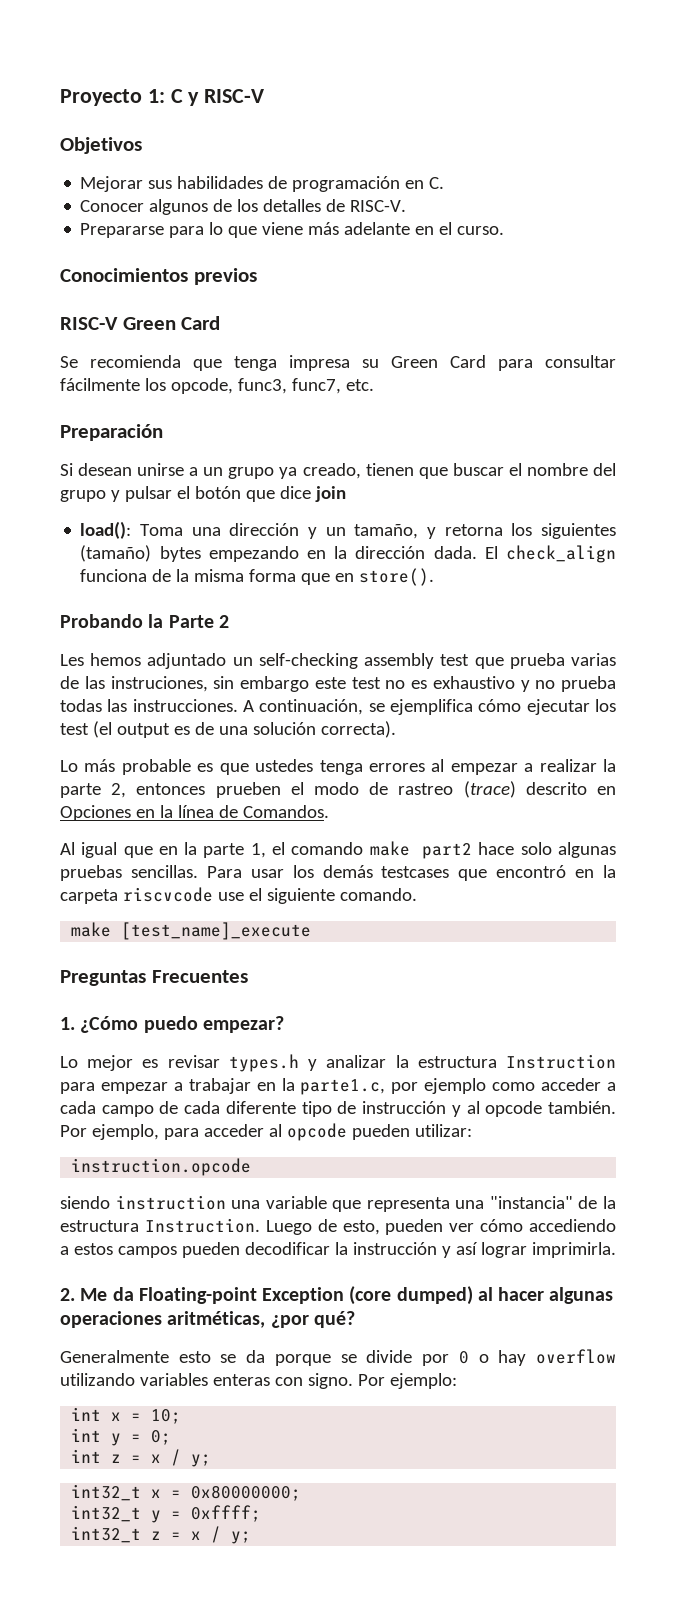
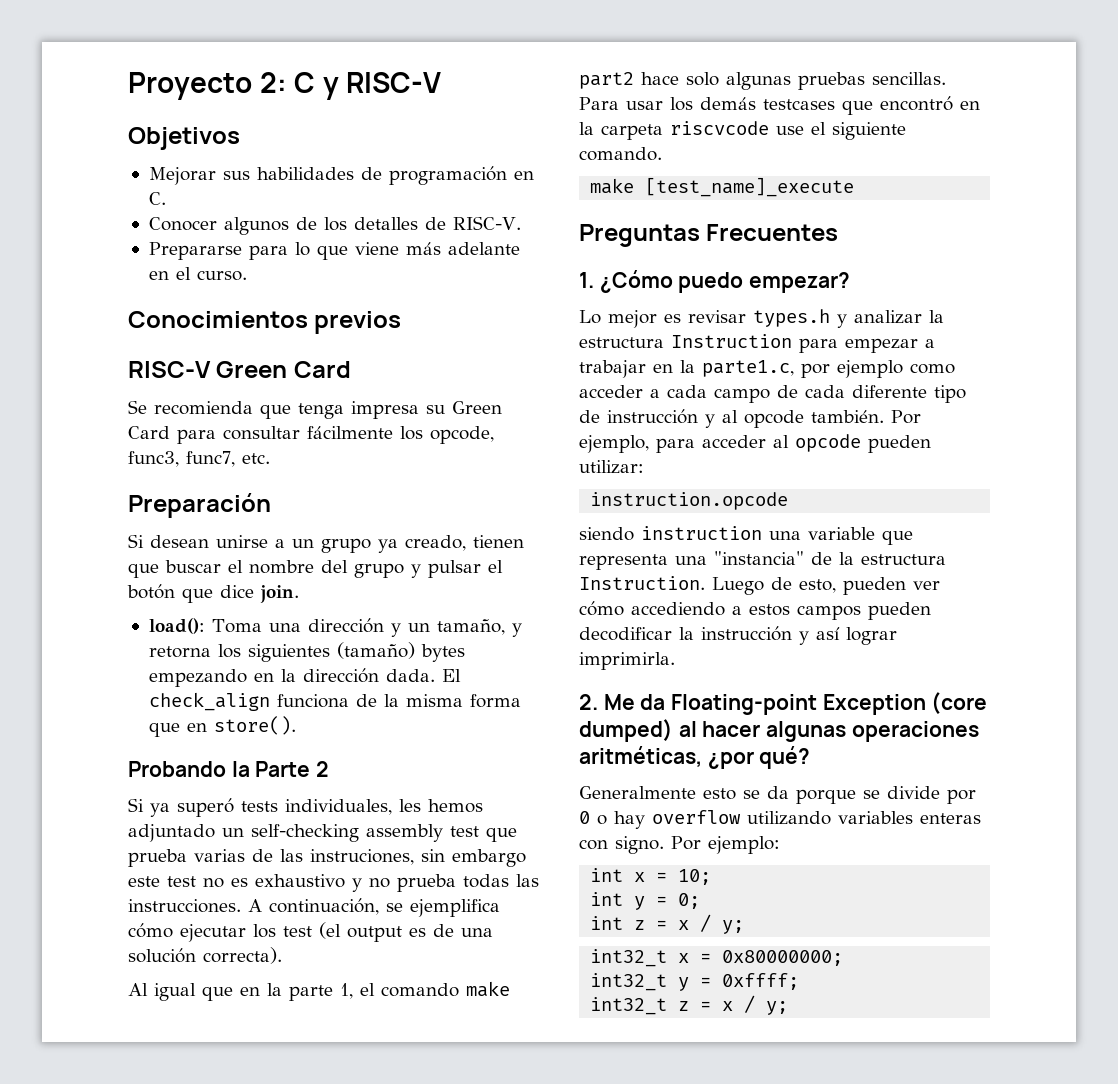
[147,89,165,103] 1: -> [259,72,287,93] 2:
[314,486,346,502] join -> [260,585,299,603] join.
[60,654,84,666] Les -> [128,798,421,817] Si ya superó tests individuales, les
[60,759,616,775] [60,781,616,798] [60,805,329,821] // Lo más probable es que ustedes tenga errores al empezar a realizar la parte 2, entonces prueben el modo de rastreo (trace) descrito en Opciones en la línea de Comandos. -> (282, 955) none

